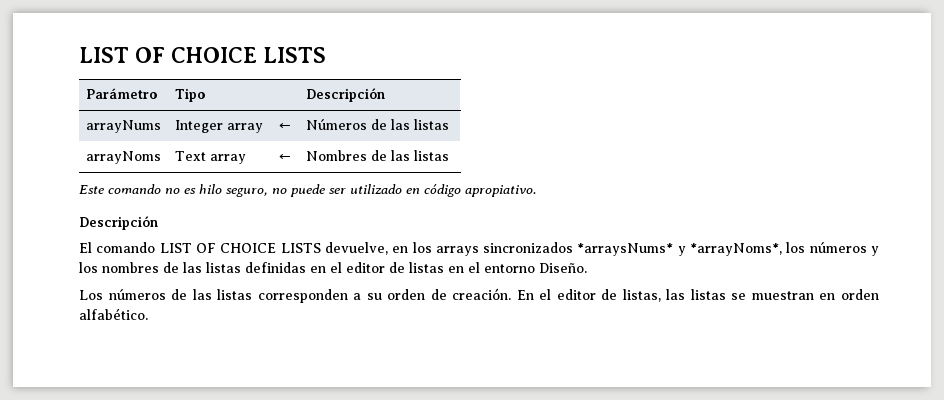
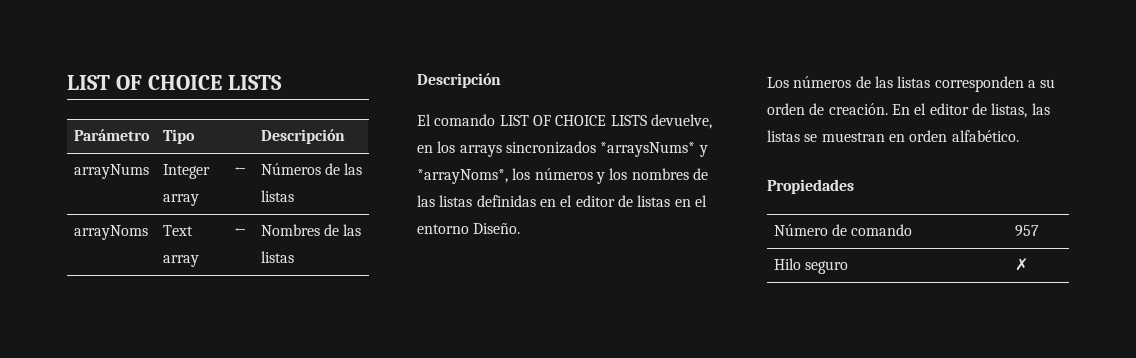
[79,184,536,197] // Este comando no es hilo seguro, no puede ser utilizado en código apropiativo. -> (294, 257) none
(148, 314) none -> [767,179,854,194] [773,224,913,236] [1014,225,1039,237] [773,258,848,274] [1014,258,1028,271] // Propiedades // Número de comando | 957 // Hilo seguro | ✗

